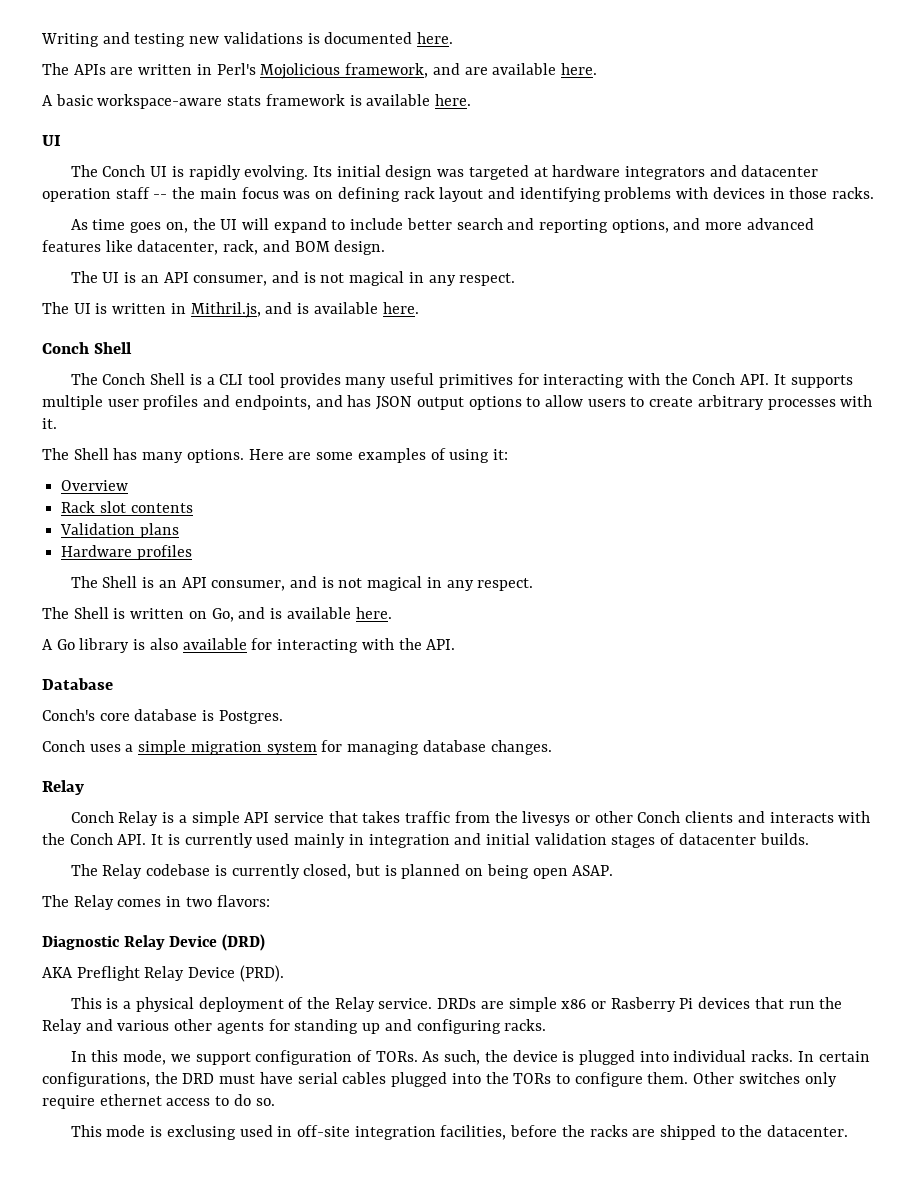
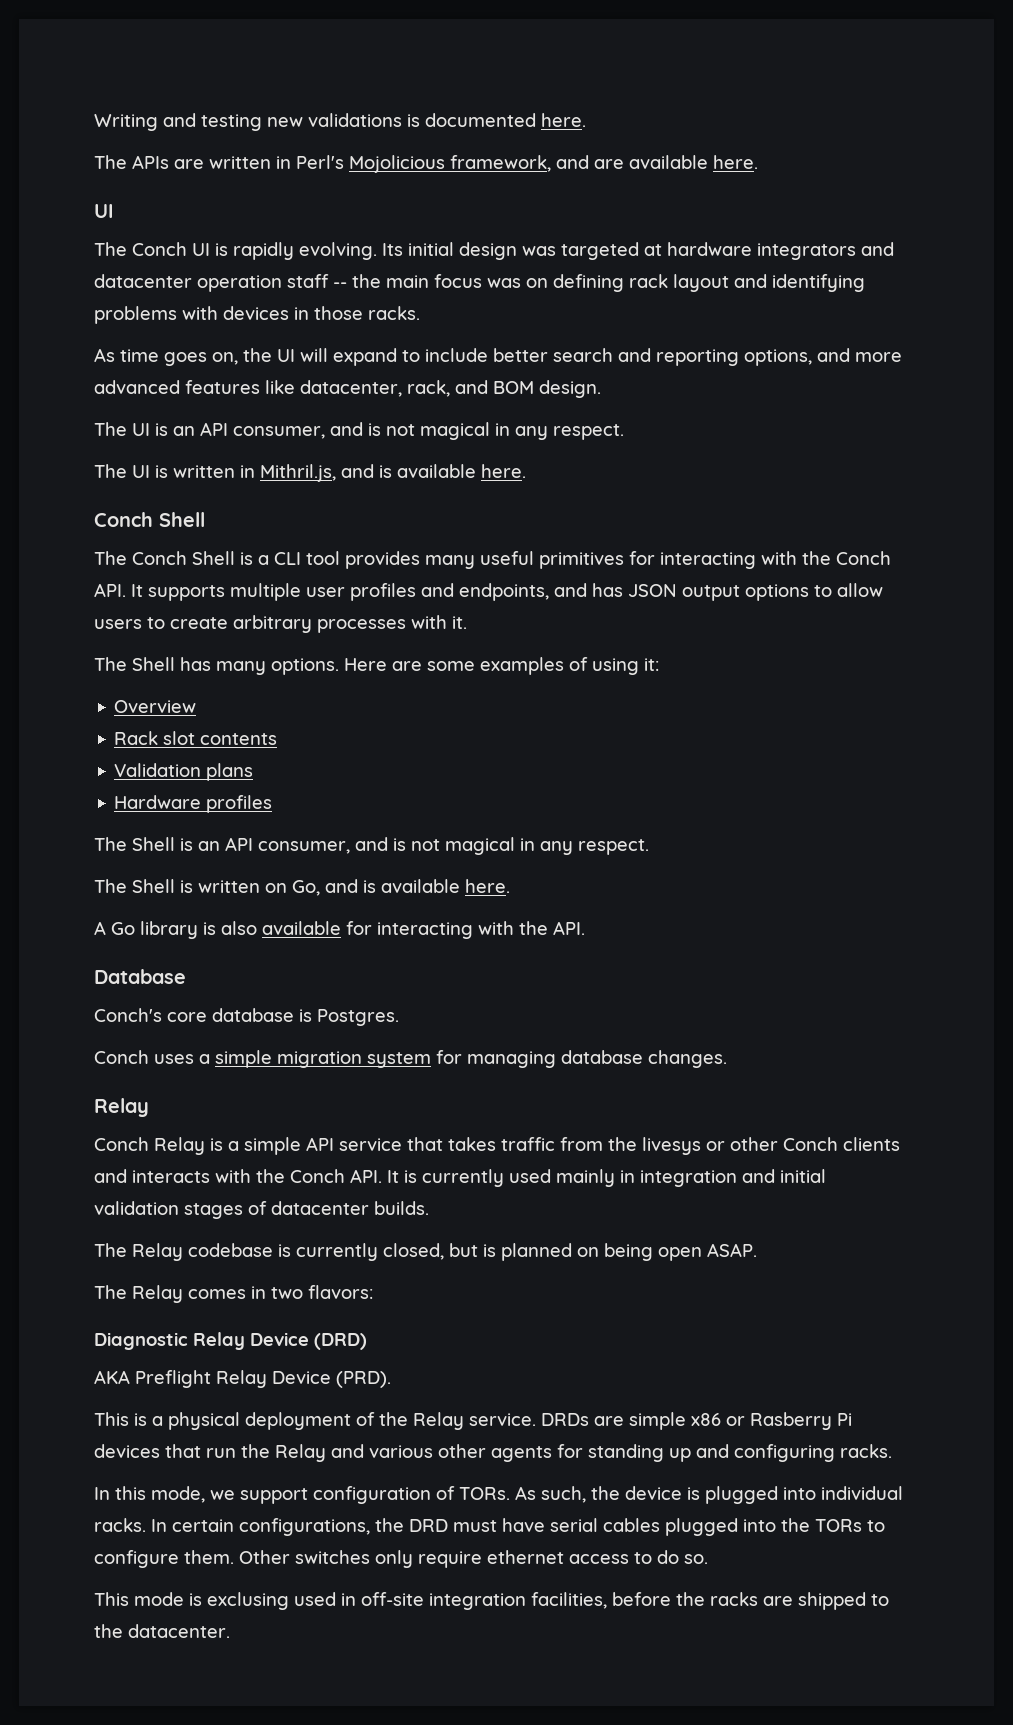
[42,94,472,109] // A basic workspace-aware stats framework is available here. -> (758, 162) none

